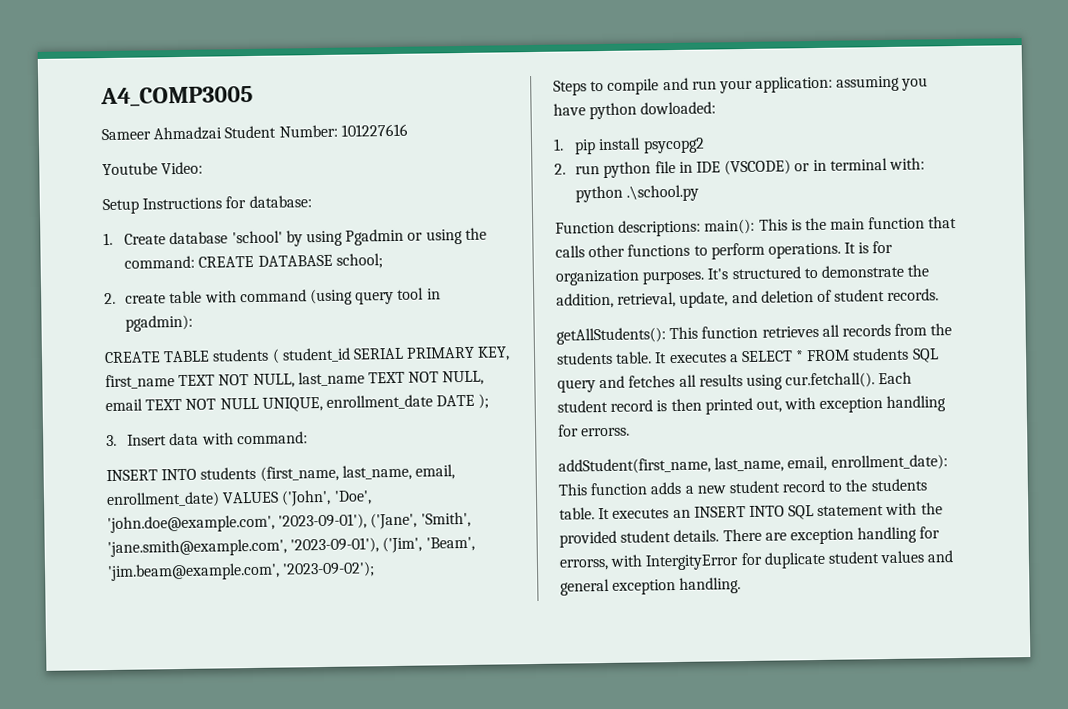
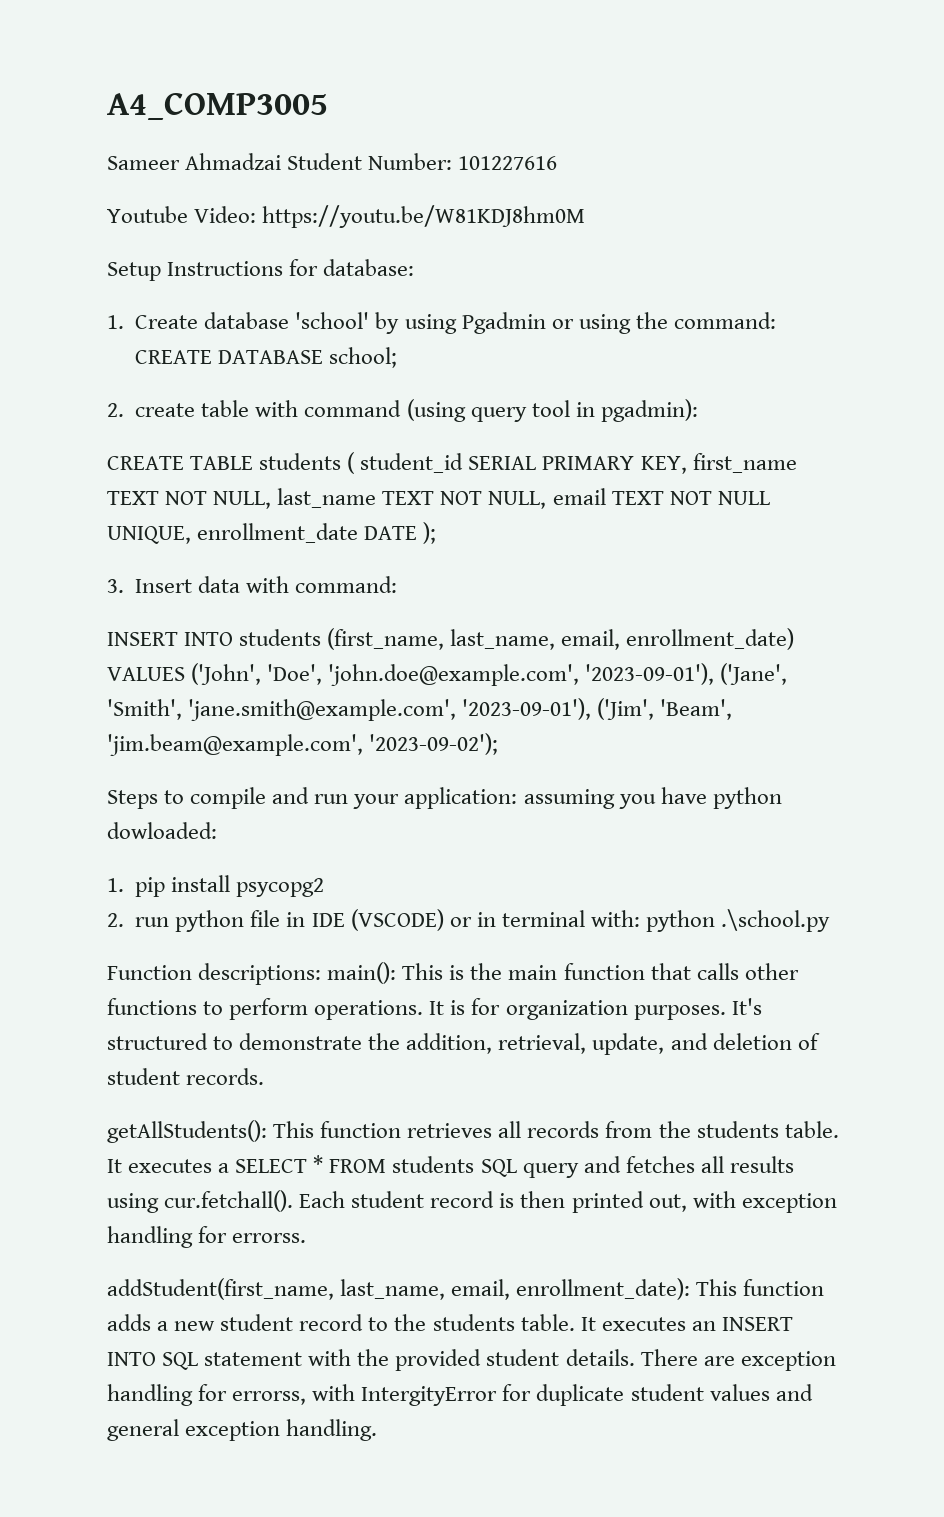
(204, 168) none -> [262,205,586,228] https://youtu.be/W81KDJ8hm0M

